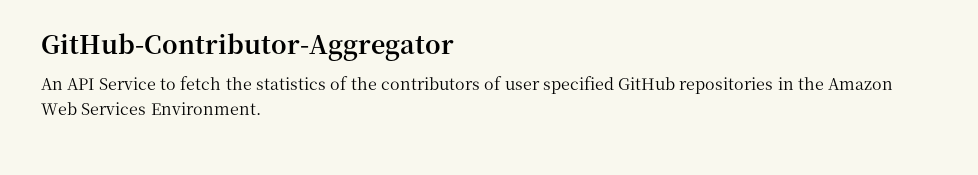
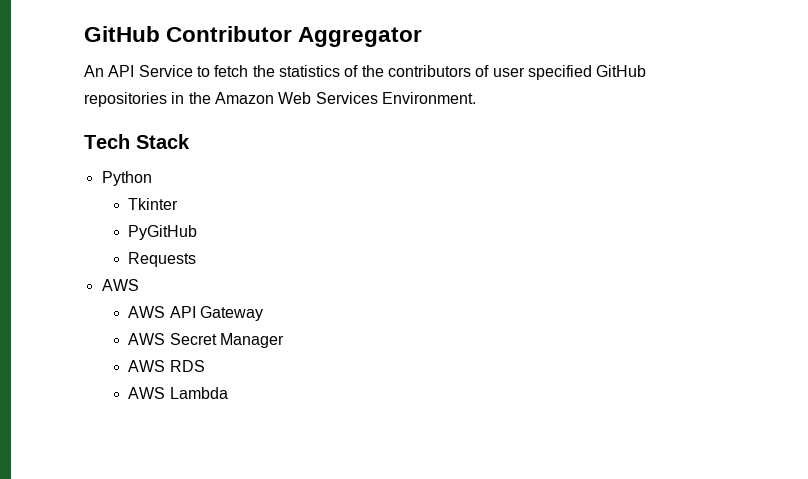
[41,33,454,61] GitHub-Contributor-Aggregator -> [84,26,423,47] GitHub Contributor Aggregator
(261, 108) none -> [84,134,190,149] [101,171,152,186] [128,198,179,210] [128,225,198,240] [128,252,197,267] [101,279,139,291] [128,306,264,321] [128,333,285,348] [128,360,205,372] [128,387,228,399] // Tech Stack // Python // Tkinter // PyGitHub // Requests // AWS // AWS API Gateway // AWS Secret Manager // AWS RDS // AWS Lambda

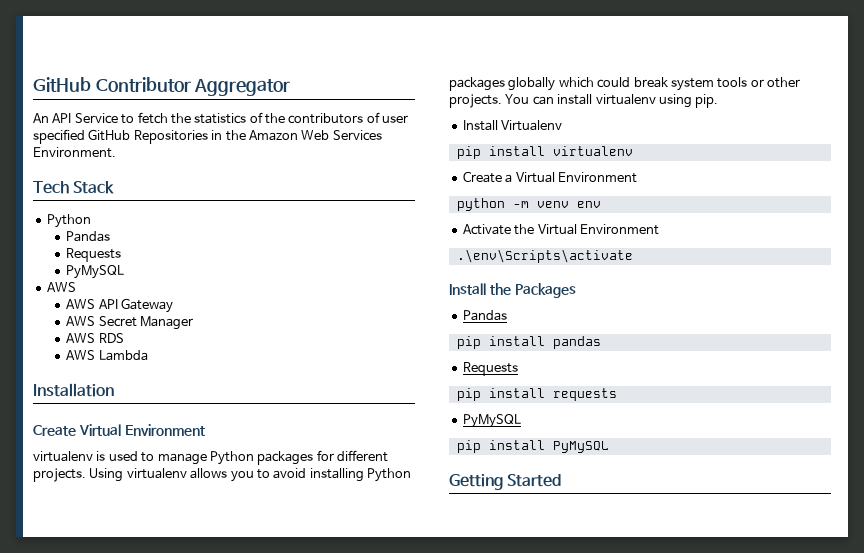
[84,92,167,107] repositories -> [133,130,208,144] Repositories
[128,198,179,210] [128,225,198,240] [128,252,197,267] Tkinter // PyGitHub // Requests -> [66,231,111,242] [66,248,122,262] [66,265,125,279] Pandas // Requests // PyMySQL
(228, 393) none -> [33,383,114,397] [33,424,205,436] [33,450,388,465] [33,468,411,482] [449,77,800,91] [449,94,719,108] [462,120,563,131] [456,146,633,159] [462,171,637,183] [456,198,601,211] [462,224,659,235] [456,249,633,263] [449,283,576,298] [462,310,507,321] [456,336,601,349] [462,362,518,376] [456,388,617,401] [462,414,521,428] [456,440,609,453] [449,474,562,490] // Installation // Create Virtual Environment // virtualenv is used to manage Python packages for different projects. Using virtualenv allows you to avoid installing Python packages globally which could break system tools or other projects. You can install virtualenv using pip. // Install Virtualenv // pip install virtualenv // Create a Virtual Environment // python -m venv env // Activate the Virtual Environment // .\env\Scripts\activate // Install the Packages // Pandas // pip install pandas // Requests // pip install requests // PyMySQL // pip install PyMySQL // Getting Started

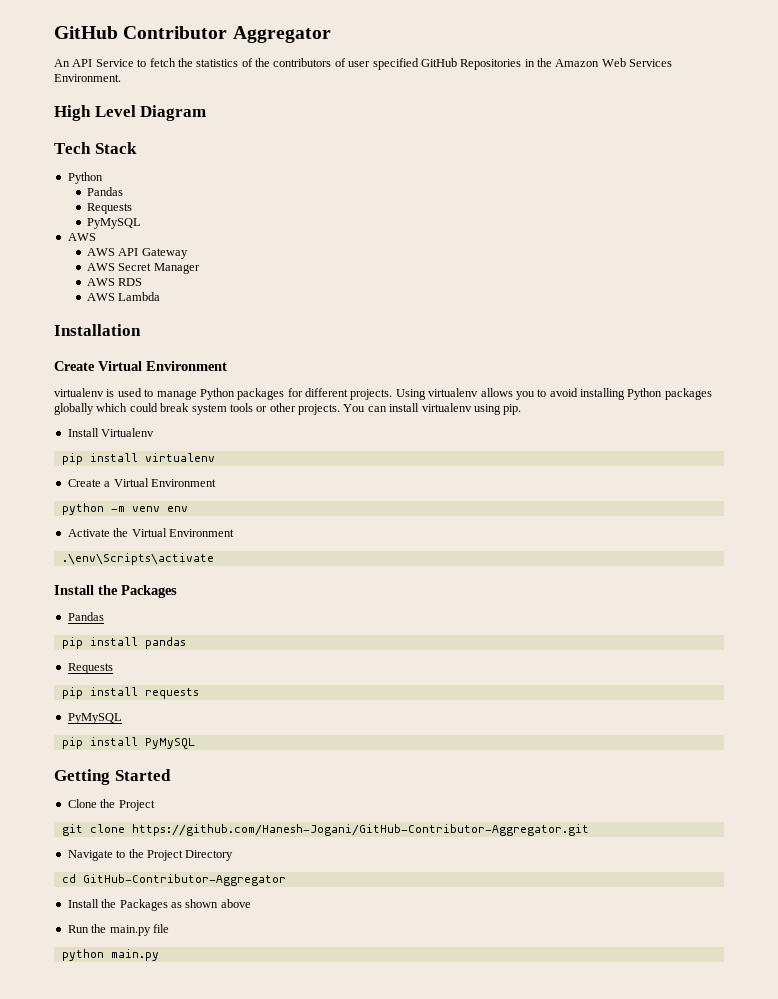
(116, 152) none -> [54,105,207,121] // High Level Diagram
(562, 480) none -> [67,799,155,811] [61,824,589,836] [67,849,234,861] [61,874,286,886] [67,899,251,911] [67,924,169,936] [61,949,159,961] // Clone the Project // git clone https://github.com/Hanesh-Jogani/GitHub-Contributor-Aggregator.git // Navigate to the Project Directory // cd GitHub-Contributor-Aggregator // Install the Packages as shown above // Run the main.py file // python main.py

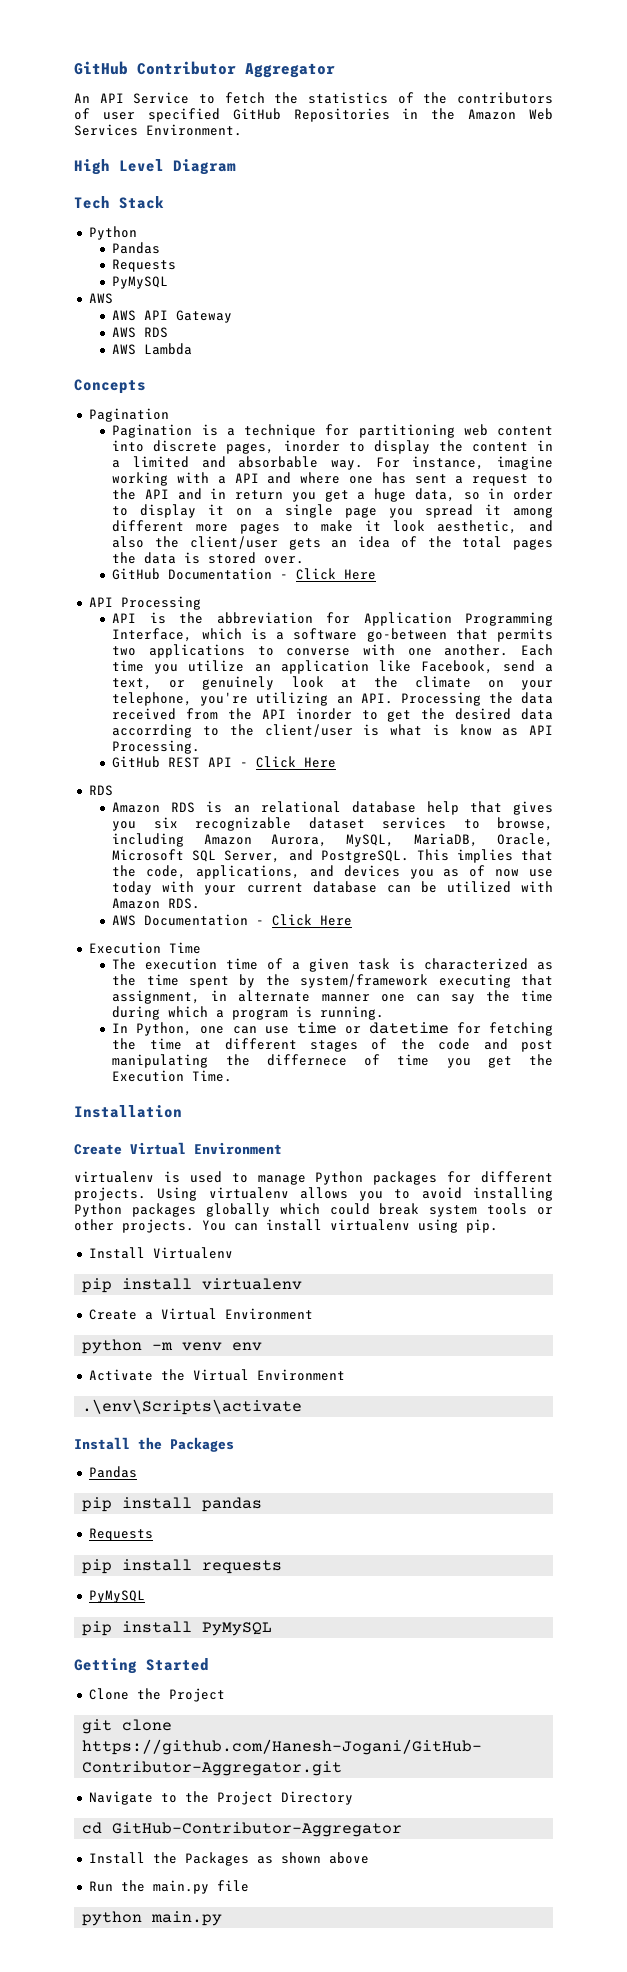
[86,263,200,274] // AWS Secret Manager -> (233, 316) none
(161, 296) none -> [74,379,146,394] [88,408,169,422] [112,424,553,438] [112,440,553,454] [112,456,553,470] [112,472,553,486] [112,488,554,502] [112,504,553,518] [112,520,553,534] [112,536,553,550] [112,552,305,564] [112,568,377,580] [88,596,201,610] [112,612,553,626] [112,628,553,642] [112,644,553,658] [112,660,553,674] [112,676,553,690] [112,692,553,706] [112,708,553,722] [112,724,553,738] [112,740,201,754] [112,756,337,768] [88,785,113,796] [112,801,553,815] [112,817,553,831] [112,833,553,847] [112,849,553,863] [112,865,553,879] [112,881,553,895] [112,898,201,909] [112,914,353,926] [88,942,201,954] [112,958,553,972] [112,974,553,988] [112,990,553,1004] [112,1006,385,1020] [112,1022,553,1036] [112,1038,553,1052] [112,1054,553,1068] [112,1070,233,1082] // Concepts // Pagination // Pagination is a technique for partitioning web content into discrete pages, inorder to display the content in a limited and absorbable way. For instance, imagine working with a API and where one has sent a request to the API and in return you get a huge data, so in order to display it on a single page you spread it among different more pages to make it look aesthetic, and also the client/user gets an idea of the total pages the data is stored over. // GitHub Documentation - Click Here // API Processing // API is the abbreviation for Application Programming Interface, which is a software go-between that permits two applications to converse with one another. Each time you utilize an application like Facebook, send a text, or genuinely look at the climate on your telephone, you're utilizing an API. Processing the data received from the API inorder to get the desired data accorrding to the client/user is what is know as API Processing. // GitHub REST API - Click Here // RDS // Amazon RDS is an relational database help that gives you six recognizable dataset services to browse, including Amazon Aurora, MySQL, MariaDB, Oracle, Microsoft SQL Server, and PostgreSQL. This implies that the code, applications, and devices you as of now use today with your current database can be utilized with Amazon RDS. // AWS Documentation - Click Here // Execution Time // The execution time of a given task is characterized as the time spent by the system/framework executing that assignment, in alternate manner one can say the time during which a program is running. // In Python, one can use time or datetime for fetching the time at different stages of the code and post manipulating the differnece of time you get the Execution Time.

